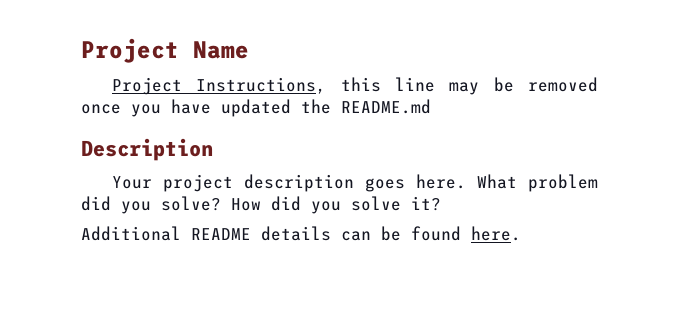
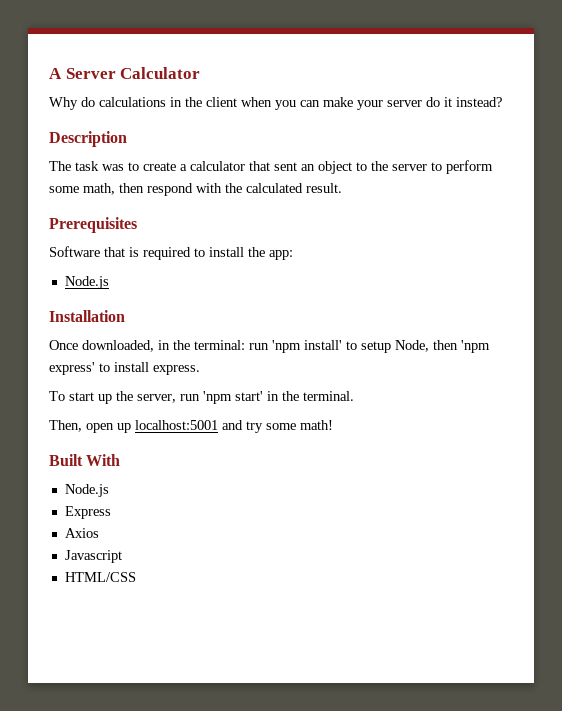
[81,38,249,63] [111,77,598,95] [81,99,431,117] [81,138,213,161] [111,174,598,192] [81,196,441,214] [81,226,521,241] Project Name // Project Instructions, this line may be removed once you have updated the README.md // Description // Your project description goes here. What problem did you solve? How did you solve it? // Additional README details can be found here. -> [49,67,201,79] [49,97,502,110] [49,131,127,147] [49,160,493,174] [49,183,342,196] [49,217,137,233] [49,246,293,260] [64,276,109,289] [49,310,125,322] [49,340,490,353] [49,362,200,375] [49,391,354,404] [49,420,333,433] [49,454,121,466] [64,484,109,497] [64,506,111,519] [64,528,99,538] [64,550,122,563] [64,572,136,582] A Server Calculator // Why do calculations in the client when you can make your server do it instead? // Description // The task was to create a calculator that sent an object to the server to perform some math, then respond with the calculated result. // Prerequisites // Software that is required to install the app: // Node.js // Installation // Once downloaded, in the terminal: run 'npm install' to setup Node, then 'npm express' to install express. // To start up the server, run 'npm start' in the terminal. // Then, open up localhost:5001 and try some math! // Built With // Node.js // Express // Axios // Javascript // HTML/CSS

